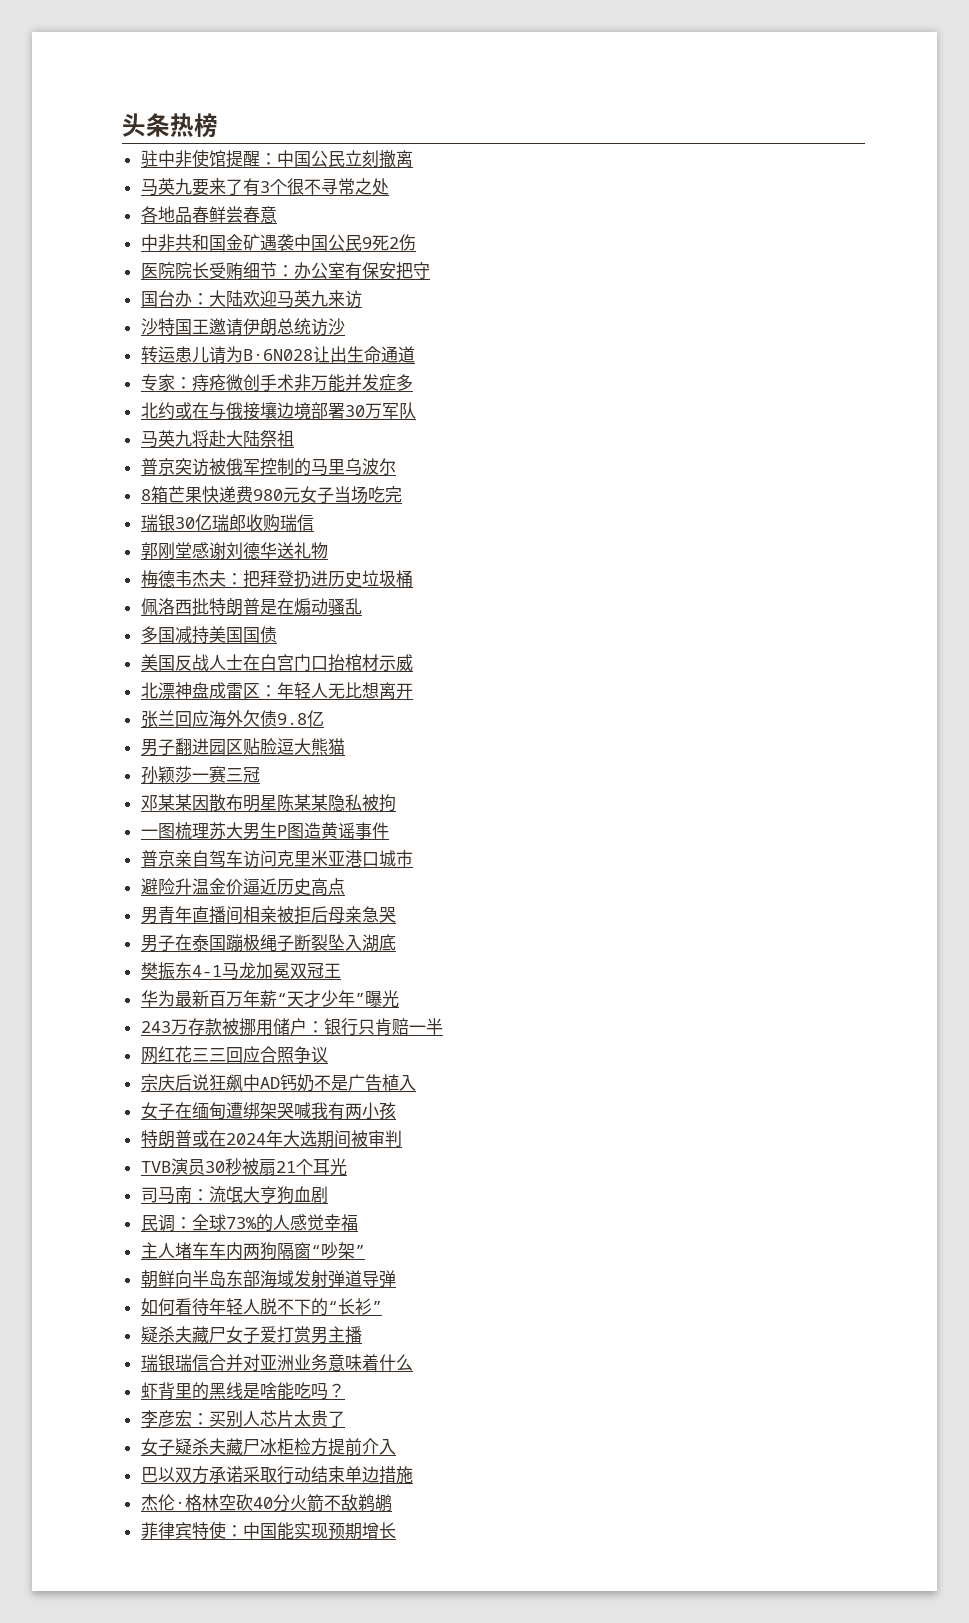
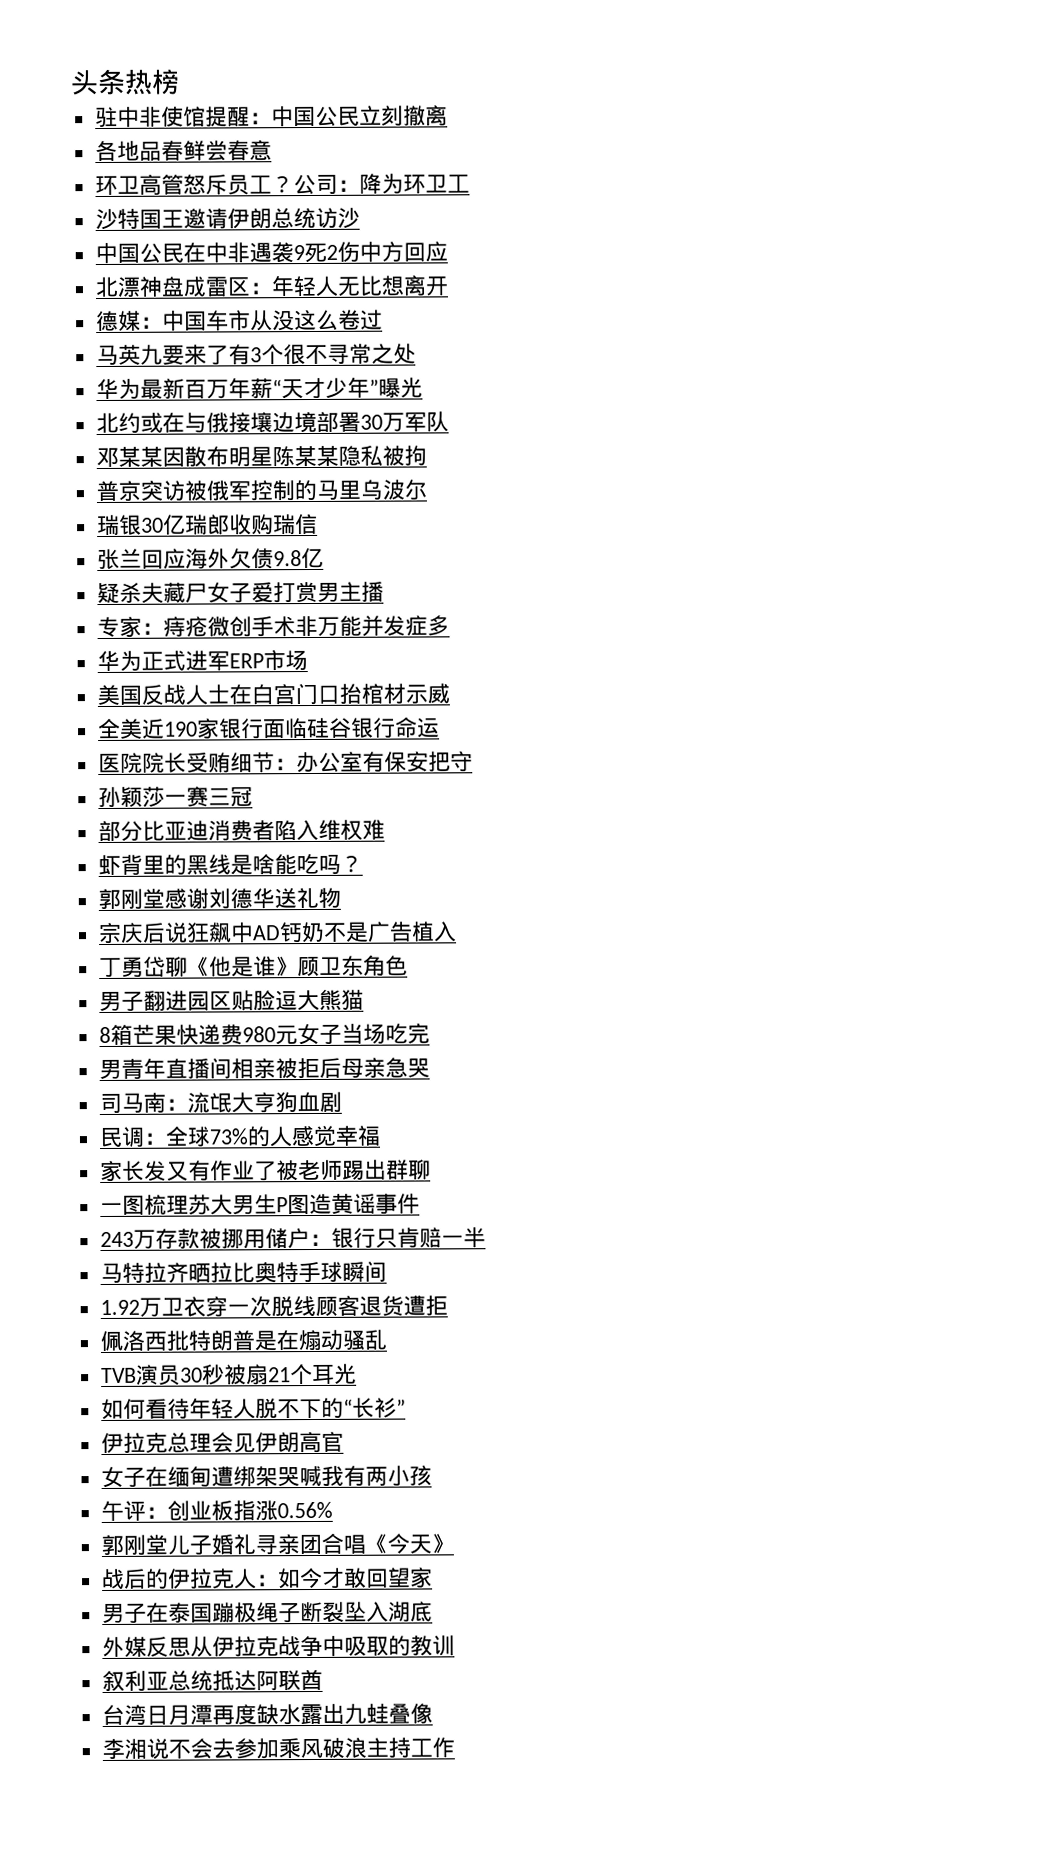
(413, 158) none -> [94,139,272,162] [94,173,470,196] [94,207,360,231] [94,241,448,265] [94,274,449,298] [95,309,383,332] // 各地品春鲜尝春意 // 环卫高管怒斥员工？公司：降为环卫工 // 沙特国王邀请伊朗总统访沙 // 中国公民在中非遇袭9死2伤中方回应 // 北漂神盘成雷区：年轻人无比想离开 // 德媒：中国车市从没这么卷过
[140,206,277,223] [140,234,416,252] 各地品春鲜尝春意 // 中非共和国金矿遇袭中国公民9死2伤 -> [95,376,423,400] [95,411,449,434] [95,445,427,468] [95,479,427,502] [96,513,318,537] [96,547,324,571] [96,581,384,604] [96,615,450,638] [96,650,308,672] [96,682,450,706] [96,716,440,740] 华为最新百万年薪“天才少年”曝光 // 北约或在与俄接壤边境部署30万军队 // 邓某某因散布明星陈某某隐私被拘 // 普京突访被俄军控制的马里乌波尔 // 瑞银30亿瑞郎收购瑞信 // 张兰回应海外欠债9.8亿 // 疑杀夫藏尸女子爱打赏男主播 // 专家：痔疮微创手术非万能并发症多 // 华为正式进军ERP市场 // 美国反战人士在白宫门口抬棺材示威 // 全美近190家银行面临硅谷银行命运
[140,290,362,308] [140,318,345,336] [140,346,415,364] [140,374,413,392] [140,402,416,420] [140,430,294,448] [140,458,396,476] [140,486,402,504] [140,514,314,532] 国台办：大陆欢迎马英九来访 // 沙特国王邀请伊朗总统访沙 // 转运患儿请为B·6N028让出生命通道 // 专家：痔疮微创手术非万能并发症多 // 北约或在与俄接壤边境部署30万军队 // 马英九将赴大陆祭祖 // 普京突访被俄军控制的马里乌波尔 // 8箱芒果快递费980元女子当场吃完 // 瑞银30亿瑞郎收购瑞信 -> [97,786,253,808] [97,819,385,842] [97,853,363,876] 孙颖莎一赛三冠 // 部分比亚迪消费者陷入维权难 // 虾背里的黑线是啥能吃吗？
[140,570,413,588] [140,598,362,616] [140,626,277,644] [140,654,413,672] [140,682,413,699] [140,710,324,728] [140,738,345,756] [140,765,260,783] [140,794,396,812] [140,822,389,840] [140,850,413,868] [140,878,345,896] [140,906,396,924] [140,934,396,952] [140,962,341,980] [140,990,399,1008] [140,1018,443,1036] [140,1046,328,1064] // 梅德韦杰夫：把拜登扔进历史垃圾桶 // 佩洛西批特朗普是在煽动骚乱 // 多国减持美国国债 // 美国反战人士在白宫门口抬棺材示威 // 北漂神盘成雷区：年轻人无比想离开 // 张兰回应海外欠债9.8亿 // 男子翻进园区贴脸逗大熊猫 // 孙颖莎一赛三冠 // 邓某某因散布明星陈某某隐私被拘 // 一图梳理苏大男生P图造黄谣事件 // 普京亲自驾车访问克里米亚港口城市 // 避险升温金价逼近历史高点 // 男青年直播间相亲被拒后母亲急哭 // 男子在泰国蹦极绳子断裂坠入湖底 // 樊振东4-1马龙加冕双冠王 // 华为最新百万年薪“天才少年”曝光 // 243万存款被挪用储户：银行只肯赔一半 // 网红花三三回应合照争议 -> (341, 897) none
[140,1102,396,1120] [140,1130,402,1148] [140,1158,347,1176] 女子在缅甸遭绑架哭喊我有两小孩 // 特朗普或在2024年大选期间被审判 // TVB演员30秒被扇21个耳光 -> [98,954,408,978] [98,988,364,1012] [98,1022,430,1046] [98,1057,430,1080] 丁勇岱聊《他是谁》顾卫东角色 // 男子翻进园区贴脸逗大熊猫 // 8箱芒果快递费980元女子当场吃完 // 男青年直播间相亲被拒后母亲急哭
[140,1242,365,1260] [140,1270,396,1288] 主人堵车车内两狗隔窗“吵架” // 朝鲜向半岛东部海域发射弹道导弹 -> [99,1159,431,1183] [99,1193,420,1216] [99,1227,486,1250] [99,1260,387,1284] [99,1295,448,1318] [99,1329,387,1352] [100,1363,357,1386] 家长发又有作业了被老师踢出群聊 // 一图梳理苏大男生P图造黄谣事件 // 243万存款被挪用储户：银行只肯赔一半 // 马特拉齐晒拉比奥特手球瞬间 // 1.92万卫衣穿一次脱线顾客退货遭拒 // 佩洛西批特朗普是在煽动骚乱 // TVB演员30秒被扇21个耳光
[140,1326,362,1344] [140,1354,413,1371] [140,1382,345,1400] [140,1410,345,1428] [140,1438,396,1456] [140,1466,413,1484] [140,1494,392,1512] [140,1521,396,1540] 疑杀夫藏尸女子爱打赏男主播 // 瑞银瑞信合并对亚洲业务意味着什么 // 虾背里的黑线是啥能吃吗？ // 李彦宏：买别人芯片太贵了 // 女子疑杀夫藏尸冰柜检方提前介入 // 巴以双方承诺采取行动结束单边措施 // 杰伦·格林空砍40分火箭不敌鹈鹕 // 菲律宾特使：中国能实现预期增长 -> [100,1431,344,1454] [100,1465,432,1489] [100,1500,333,1522] [100,1532,454,1556] [100,1567,433,1591] [101,1601,433,1624] [101,1635,455,1658] [101,1669,323,1693] [101,1703,433,1726] [101,1737,455,1760] 伊拉克总理会见伊朗高官 // 女子在缅甸遭绑架哭喊我有两小孩 // 午评：创业板指涨0.56% // 郭刚堂儿子婚礼寻亲团合唱《今天》 // 战后的伊拉克人：如今才敢回望家 // 男子在泰国蹦极绳子断裂坠入湖底 // 外媒反思从伊拉克战争中吸取的教训 // 叙利亚总统抵达阿联酋 // 台湾日月潭再度缺水露出九蛙叠像 // 李湘说不会去参加乘风破浪主持工作

